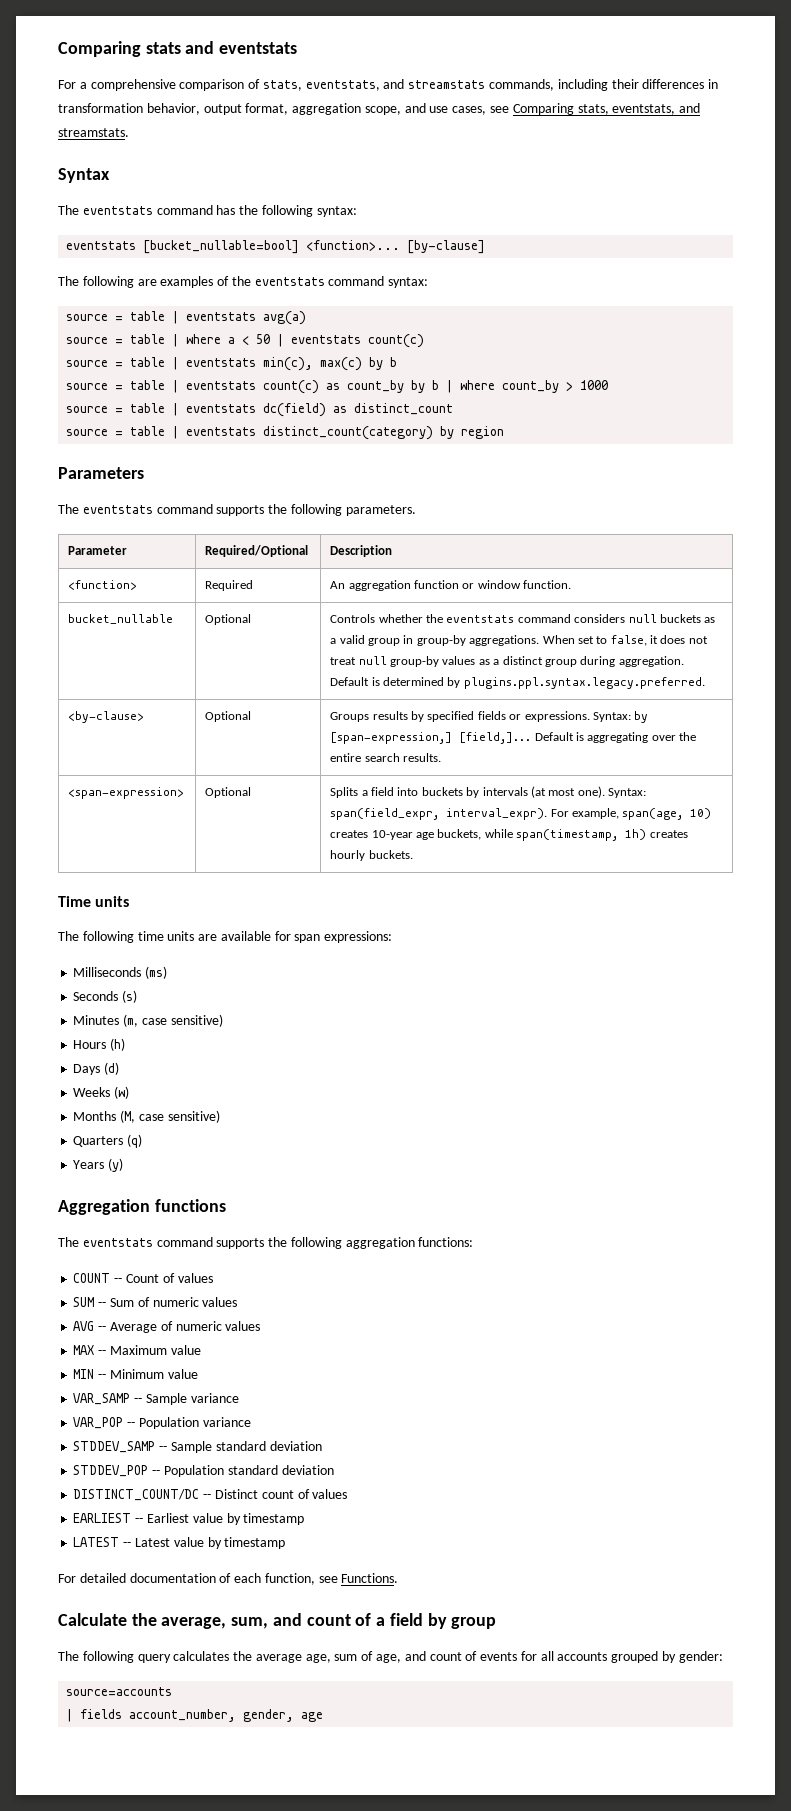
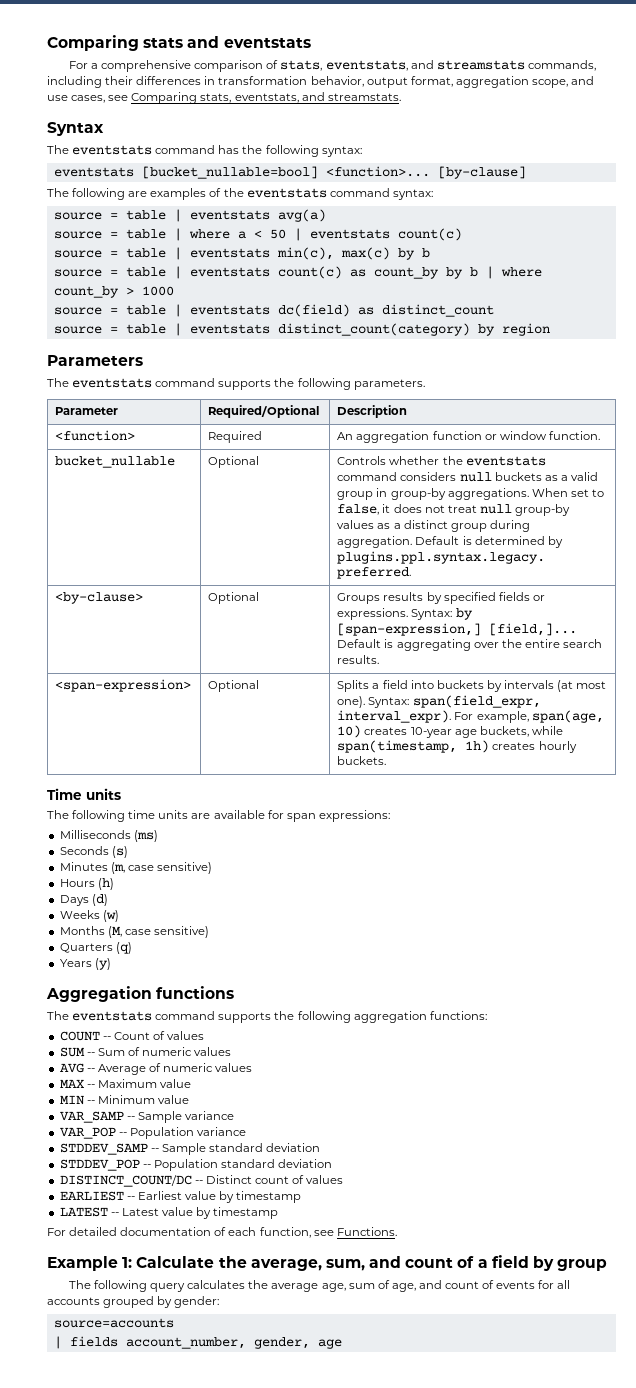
(399, 1578) none -> [47,1256,133,1271] Example 1:

